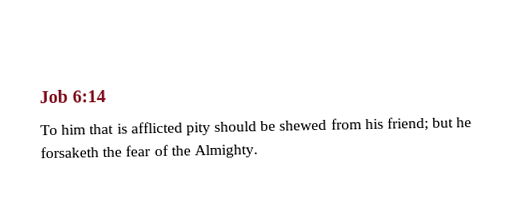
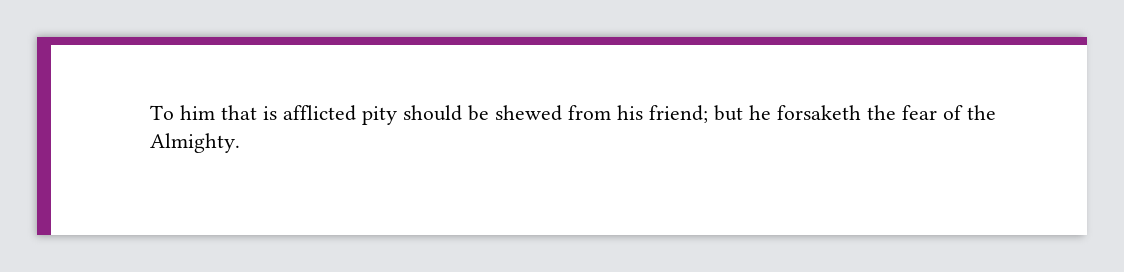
[39,89,106,104] Job 6:14 // -> (150, 112) none

